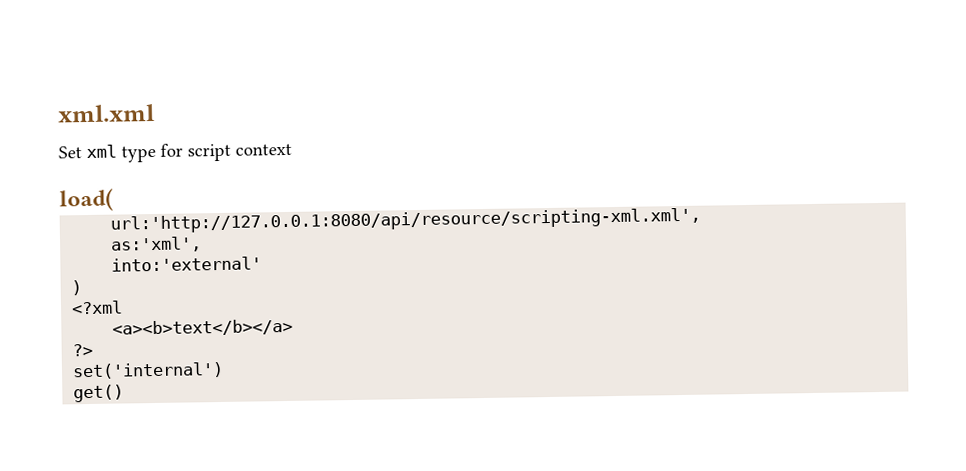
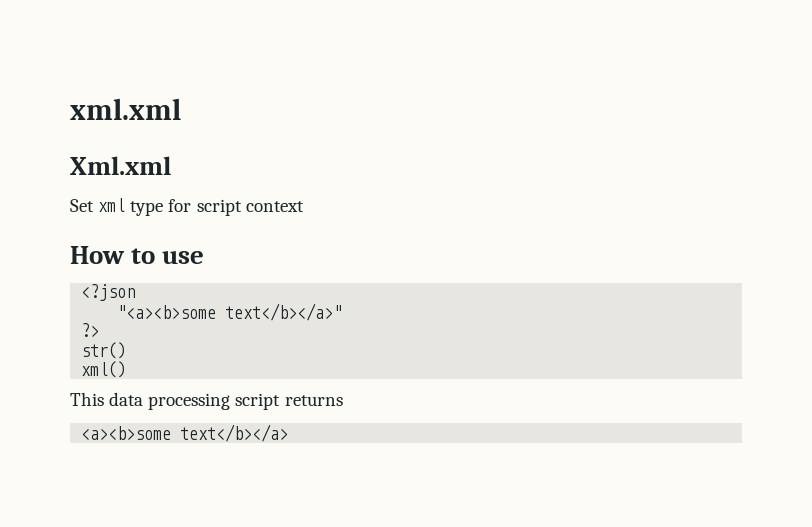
(155, 113) none -> [70,156,171,175] // Xml.xml
[59,188,113,212] [110,207,702,234] [110,236,203,253] [111,256,263,272] [71,280,83,296] [71,300,124,315] [112,318,294,337] [72,343,94,357] [72,361,225,380] [73,384,125,403] load( // url:'http://127.0.0.1:8080/api/resource/scripting-xml.xml', // as:'xml', // into:'external' // ) // <?xml // <a><b>text</b></a> // ?> // set('internal') // get() -> [70,246,205,264] [81,284,136,301] [117,303,343,321] [81,323,100,337] [81,342,127,359] [81,361,127,378] [70,392,343,410] [81,424,289,442] How to use // <?json // "<a><b>some text</b></a>" // ?> // str() // xml() // This data processing script returns // <a><b>some text</b></a>

